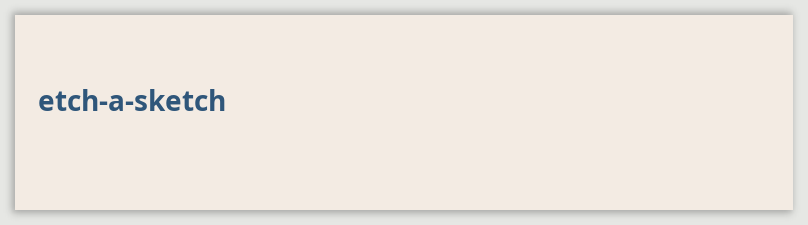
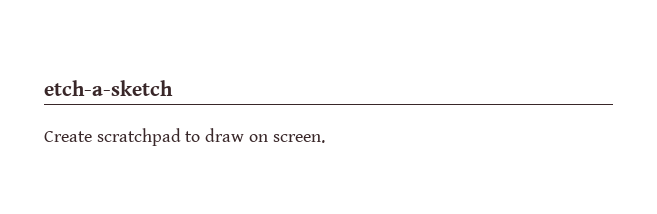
(226, 100) none -> [44,128,325,146] // Create scratchpad to draw on screen.

